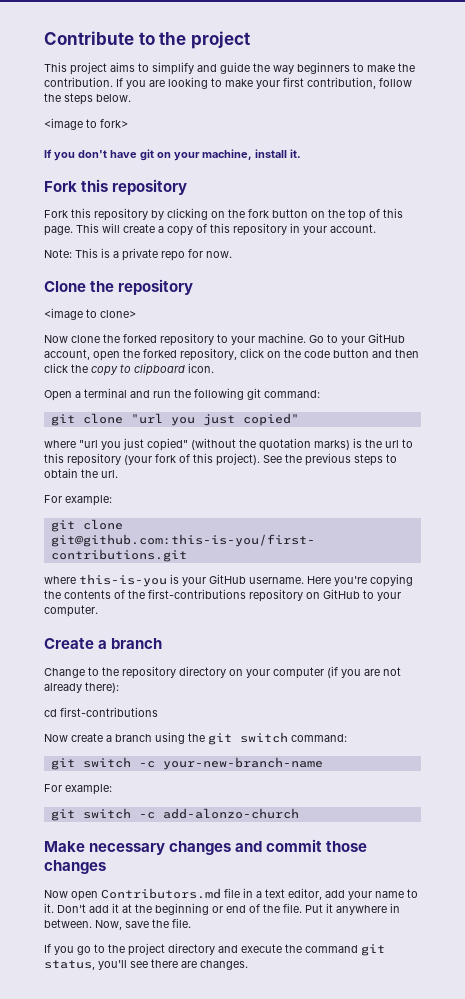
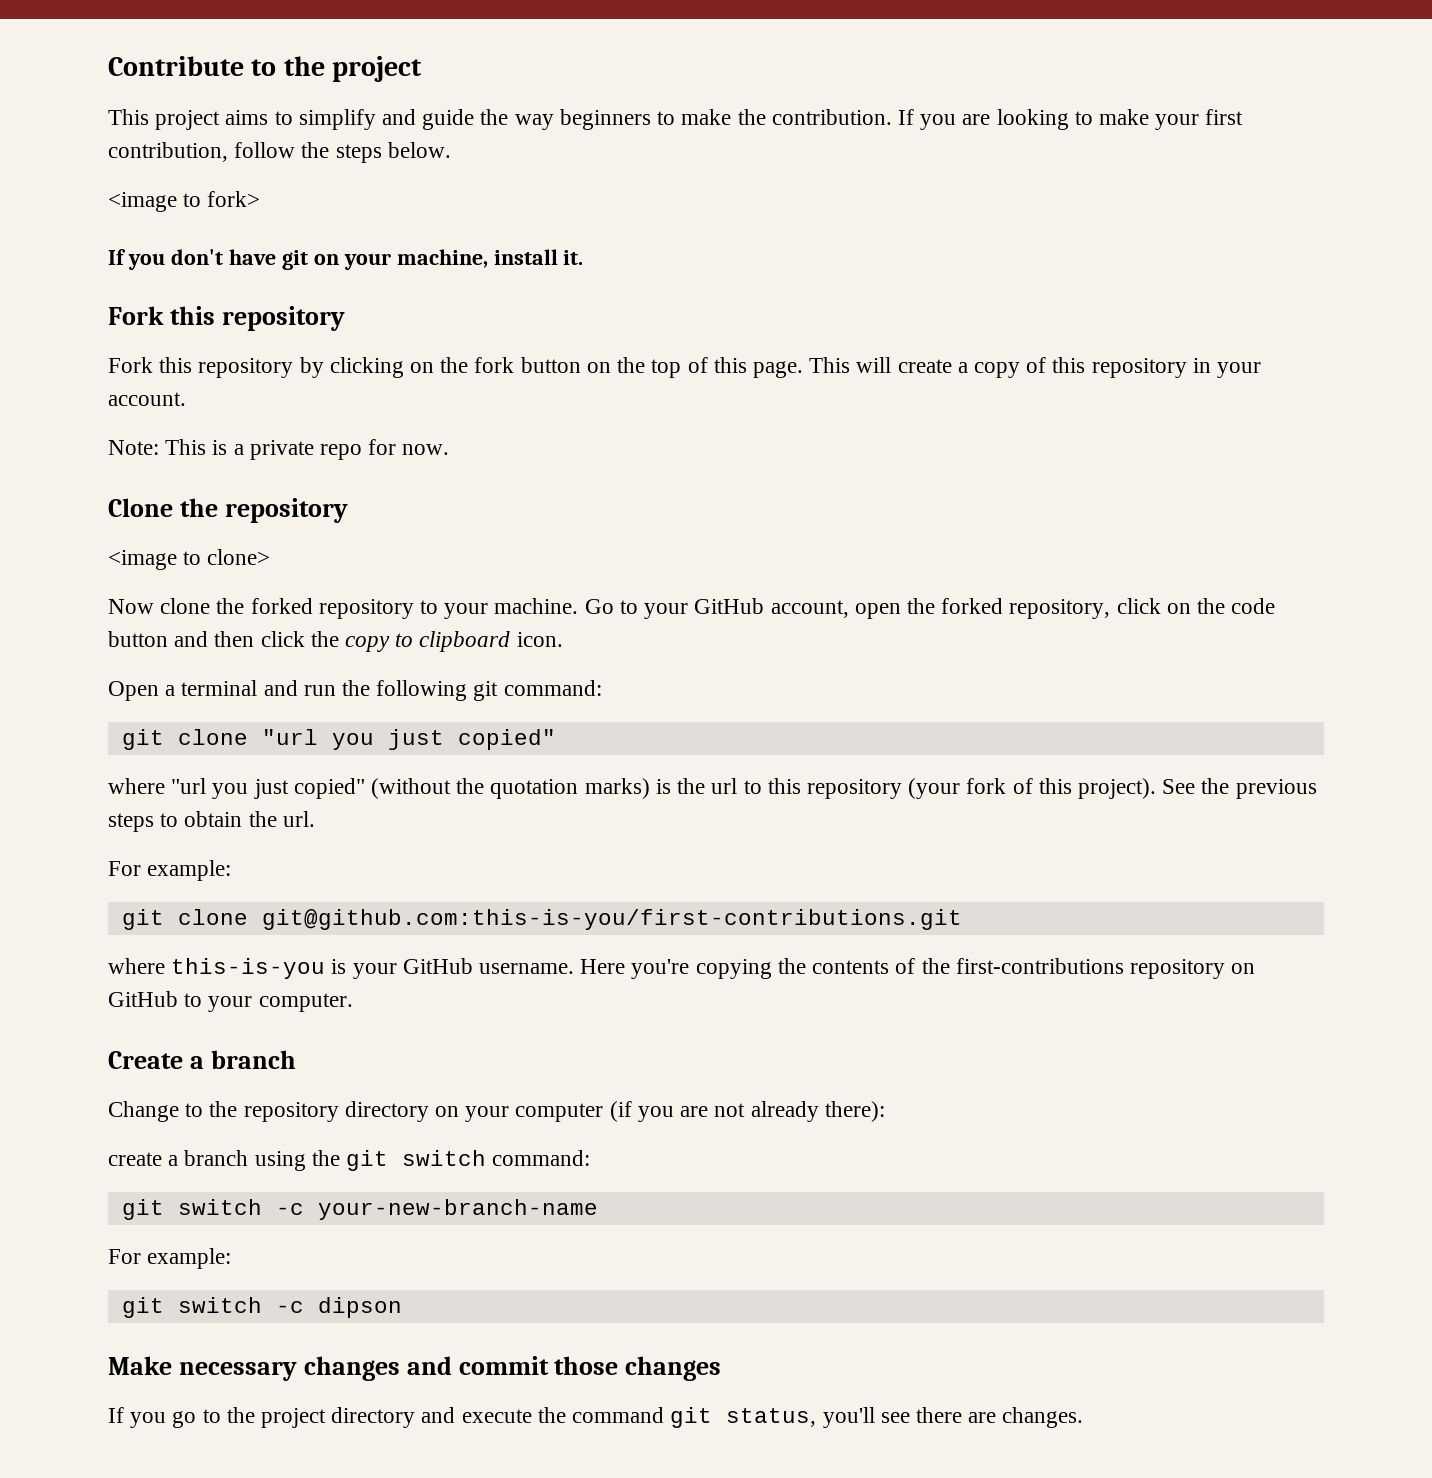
[44,707,158,717] [44,734,68,742] cd first-contributions // Now -> (885, 1111) none
[162,808,299,819] add-alonzo-church -> [317,1297,402,1318] dipson
[44,888,418,901] [44,903,400,915] [44,918,191,930] // Now open Contributors.md file in a text editor, add your name to it. Don't add it at the beginning or end of the file. Put it anywhere in between. Now, save the file. -> (722, 1368) none

